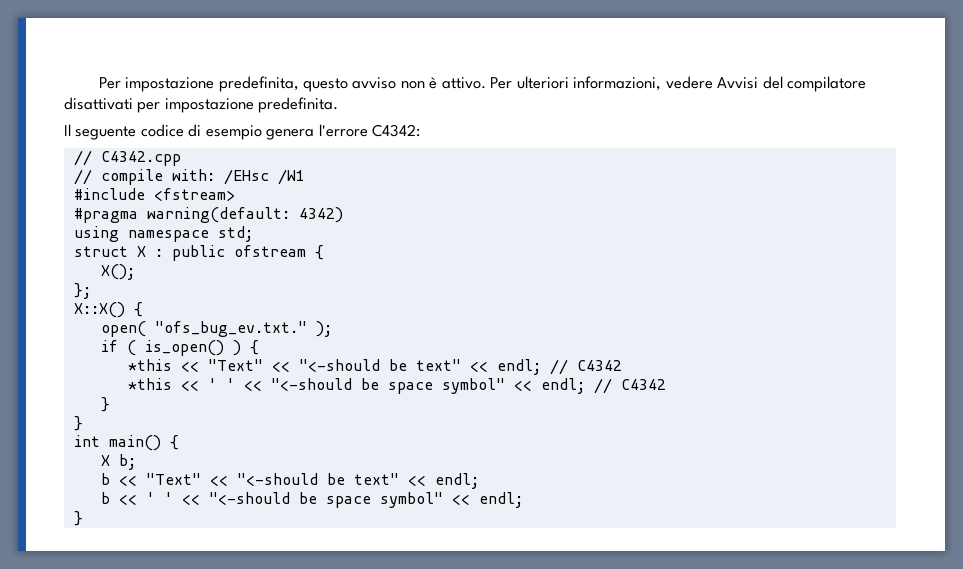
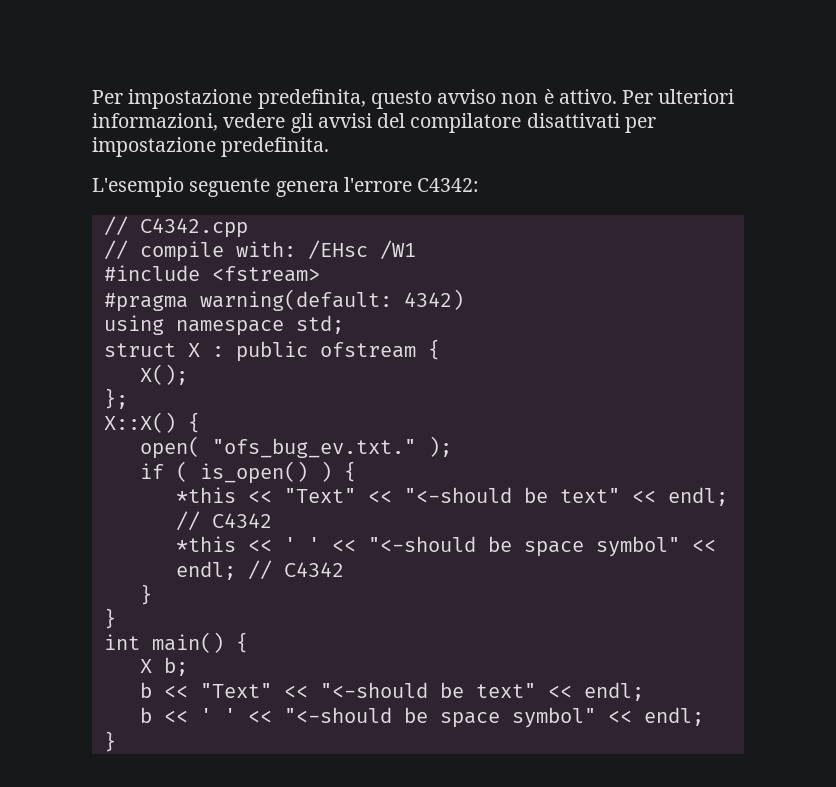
[717,77,759,89] Avvisi -> [290,113,372,133] gli avvisi
[64,124,262,140] Il seguente codice di esempio -> [92,177,271,197] L'esempio seguente

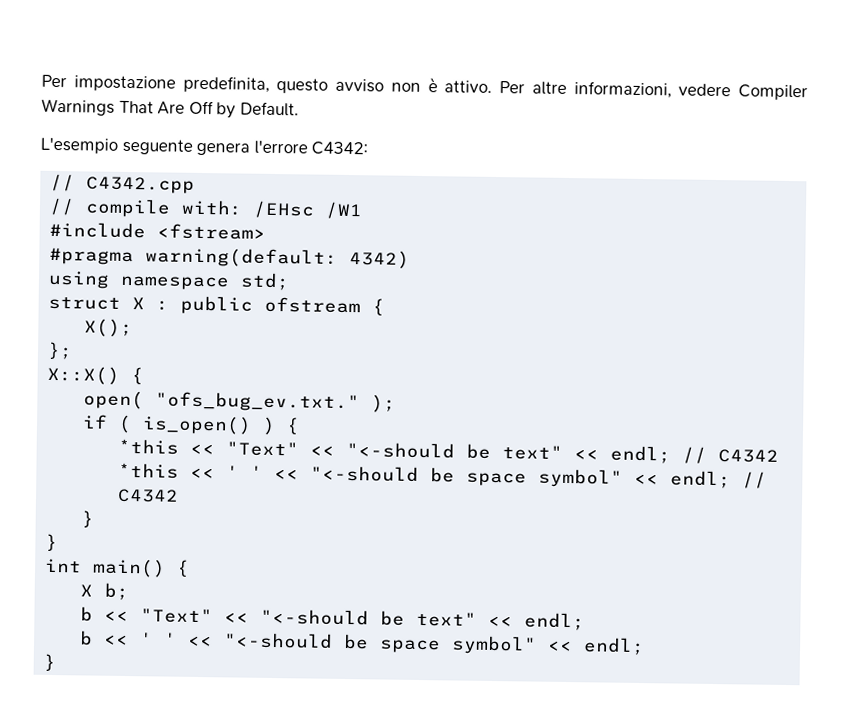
[658,89,735,104] ulteriori -> [531,81,567,95] altre
[290,113,656,133] [92,137,330,157] gli avvisi del compilatore disattivati per impostazione predefinita. -> [738,84,808,101] [41,98,299,119] Compiler Warnings That Are Off by Default.

